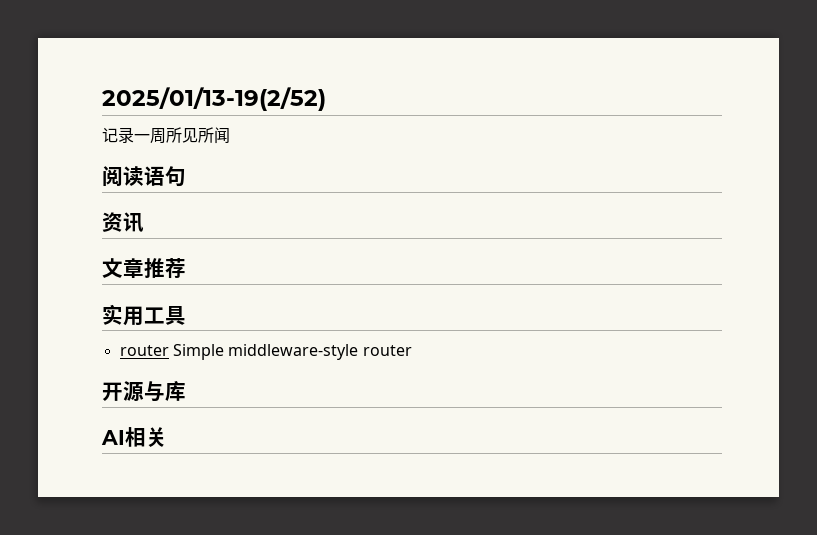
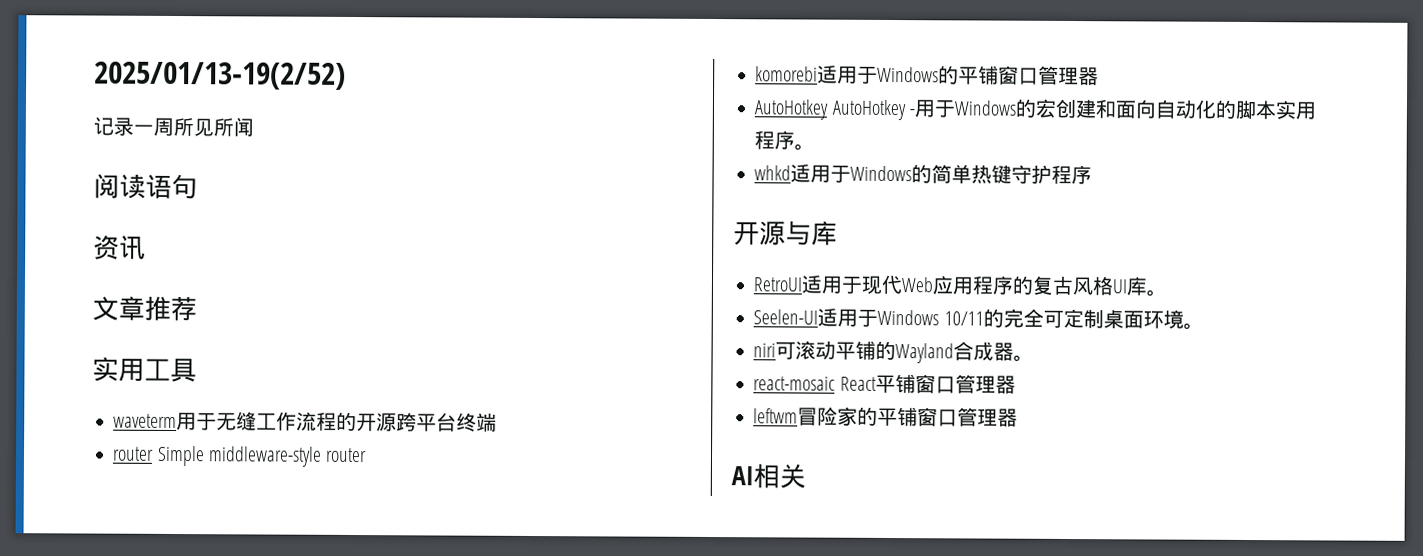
[119,344,412,360] [102,381,186,402] router Simple middleware-style router // 开源与库 -> [113,411,498,432] [112,445,368,467] [755,65,1100,86] [754,98,1316,121] [754,130,816,151] [754,164,1093,185] [733,220,838,246] [753,274,1168,297] [753,308,1204,330] [753,340,1035,364] [753,374,1016,394] [753,406,1019,427] waveterm用于无缝工作流程的开源跨平台终端 // router Simple middleware-style router // komorebi适用于Windows的平铺窗口管理器 // AutoHotkey AutoHotkey -用于Windows的宏创建和面向自动化的脚本实用程序。 // whkd适用于Windows的简单热键守护程序 // 开源与库 // RetroUI适用于现代Web应用程序的复古风格UI库。 // Seelen-UI适用于Windows 10/11的完全可定制桌面环境。 // niri可滚动平铺的Wayland合成器。 // react-mosaic React平铺窗口管理器 // leftwm冒险家的平铺窗口管理器

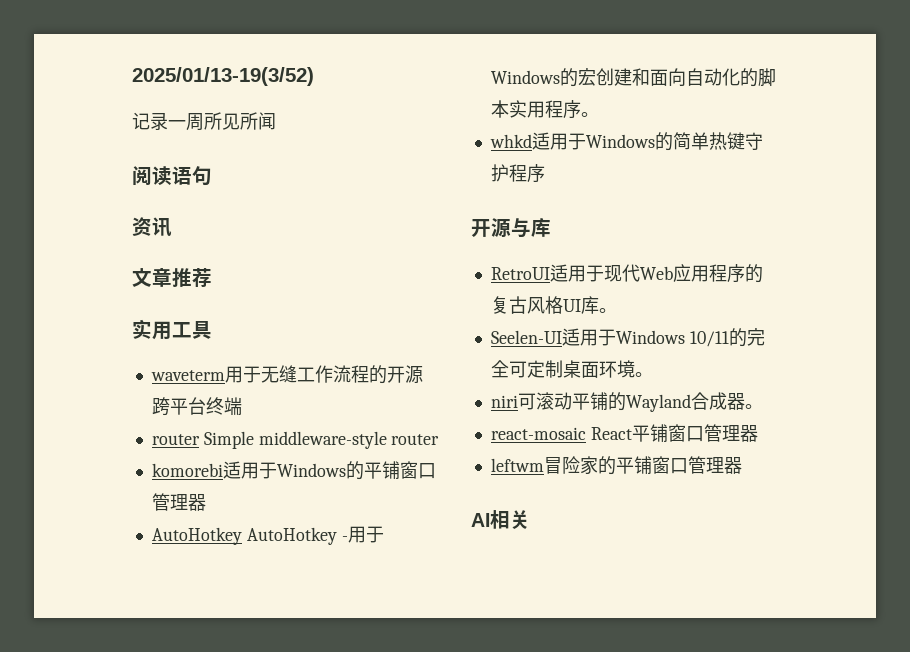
[94,61,346,90] 2025/01/13-19(2/52) -> [132,67,314,86] 2025/01/13-19(3/52)

